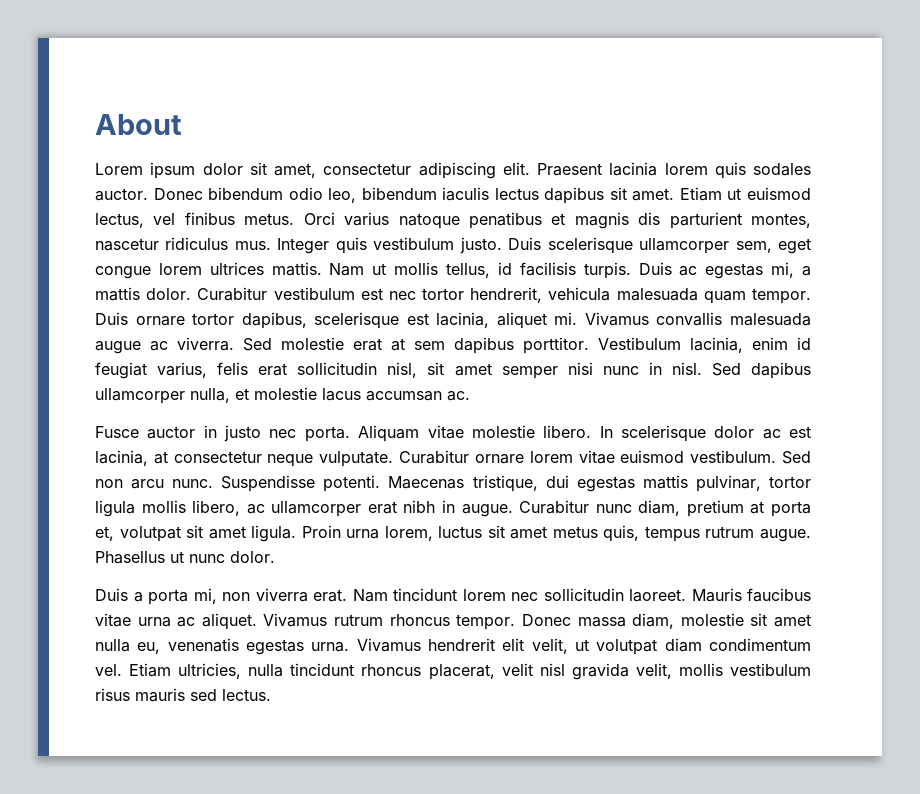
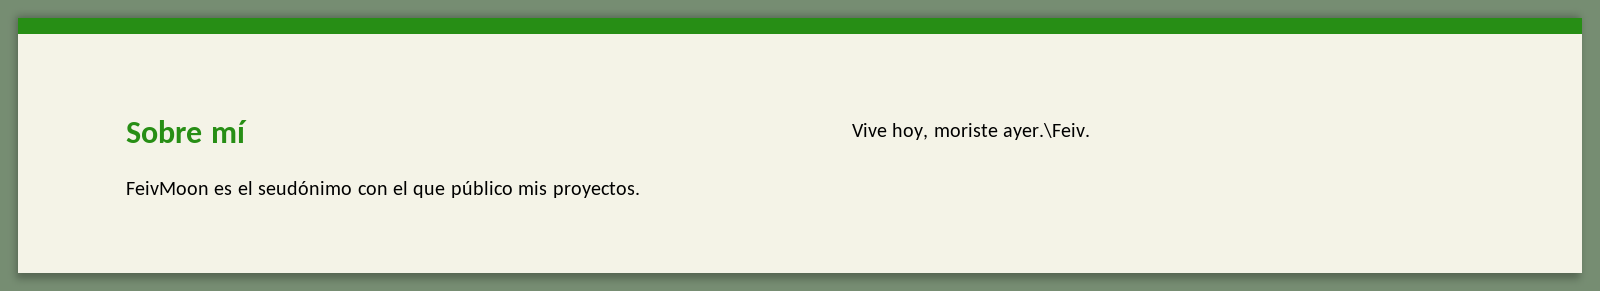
[95,114,182,135] [95,162,811,179] [95,187,812,204] [95,212,811,229] [95,237,812,254] [95,262,812,279] [95,287,811,304] [95,312,811,329] [95,337,811,354] [95,362,811,379] [95,387,470,404] [95,425,811,442] [95,450,812,467] [95,475,811,492] [95,500,811,517] [95,525,811,542] [95,551,275,564] [95,588,811,605] [95,613,812,630] [95,638,811,655] [95,663,812,680] [95,688,271,702] About // Lorem ipsum dolor sit amet, consectetur adipiscing elit. Praesent lacinia lorem quis sodales auctor. Donec bibendum odio leo, bibendum iaculis lectus dapibus sit amet. Etiam ut euismod lectus, vel finibus metus. Orci varius natoque penatibus et magnis dis parturient montes, nascetur ridiculus mus. Integer quis vestibulum justo. Duis scelerisque ullamcorper sem, eget congue lorem ultrices mattis. Nam ut mollis tellus, id facilisis turpis. Duis ac egestas mi, a mattis dolor. Curabitur vestibulum est nec tortor hendrerit, vehicula malesuada quam tempor. Duis ornare tortor dapibus, scelerisque est lacinia, aliquet mi. Vivamus convallis malesuada augue ac viverra. Sed molestie erat at sem dapibus porttitor. Vestibulum lacinia, enim id feugiat varius, felis erat sollicitudin nisl, sit amet semper nisi nunc in nisl. Sed dapibus ullamcorper nulla, et molestie lacus accumsan ac. // Fusce auctor in justo nec porta. Aliquam vitae molestie libero. In scelerisque dolor ac est lacinia, at consectetur neque vulputate. Curabitur ornare lorem vitae euismod vestibulum. Sed non arcu nunc. Suspendisse potenti. Maecenas tristique, dui egestas mattis pulvinar, tortor ligula mollis libero, ac ullamcorper erat nibh in augue. Curabitur nunc diam, pretium at porta et, volutpat sit amet ligula. Proin urna lorem, luctus sit amet metus quis, tempus rutrum augue. Phasellus ut nunc dolor. // Duis a porta mi, non viverra erat. Nam tincidunt lorem nec sollicitudin laoreet. Mauris faucibus vitae urna ac aliquet. Vivamus rutrum rhoncus tempor. Donec massa diam, molestie sit amet nulla eu, venenatis egestas urna. Vivamus hendrerit elit velit, ut volutpat diam condimentum vel. Etiam ultricies, nulla tincidunt rhoncus placerat, velit nisl gravida velit, mollis vestibulum risus mauris sed lectus. -> [126,120,247,143] [126,181,640,198] [852,123,1091,140] Sobre mí // FeivMoon es el seudónimo con el que público mis proyectos. // Vive hoy, moriste ayer.\Feiv.

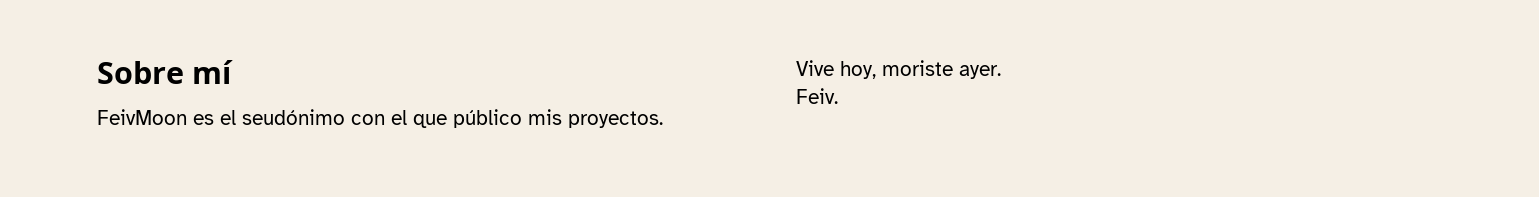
[1003,123,1091,140] ayer.\Feiv. -> [959,65,1001,79] [796,88,838,104] ayer. // Feiv.

